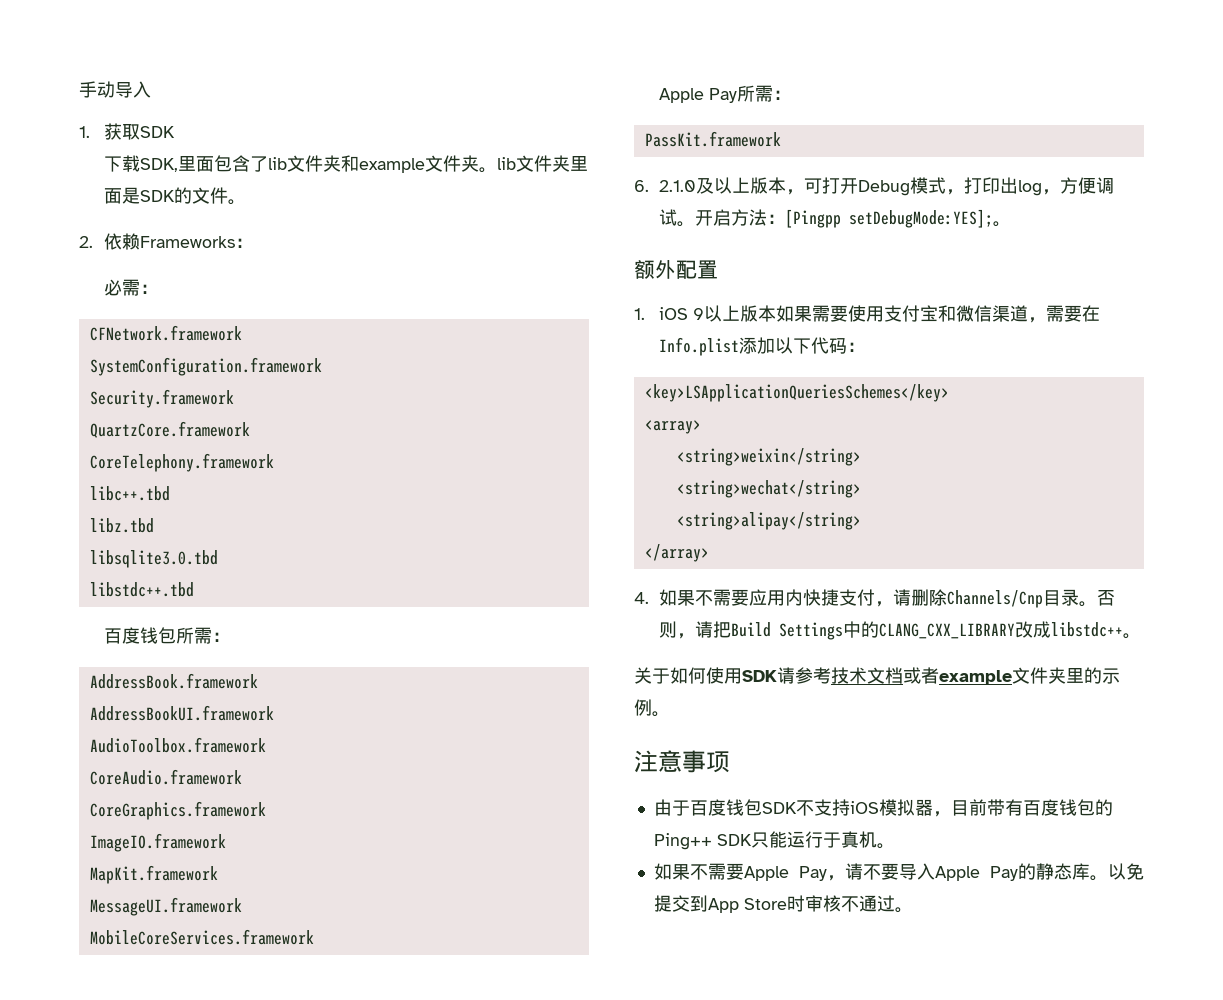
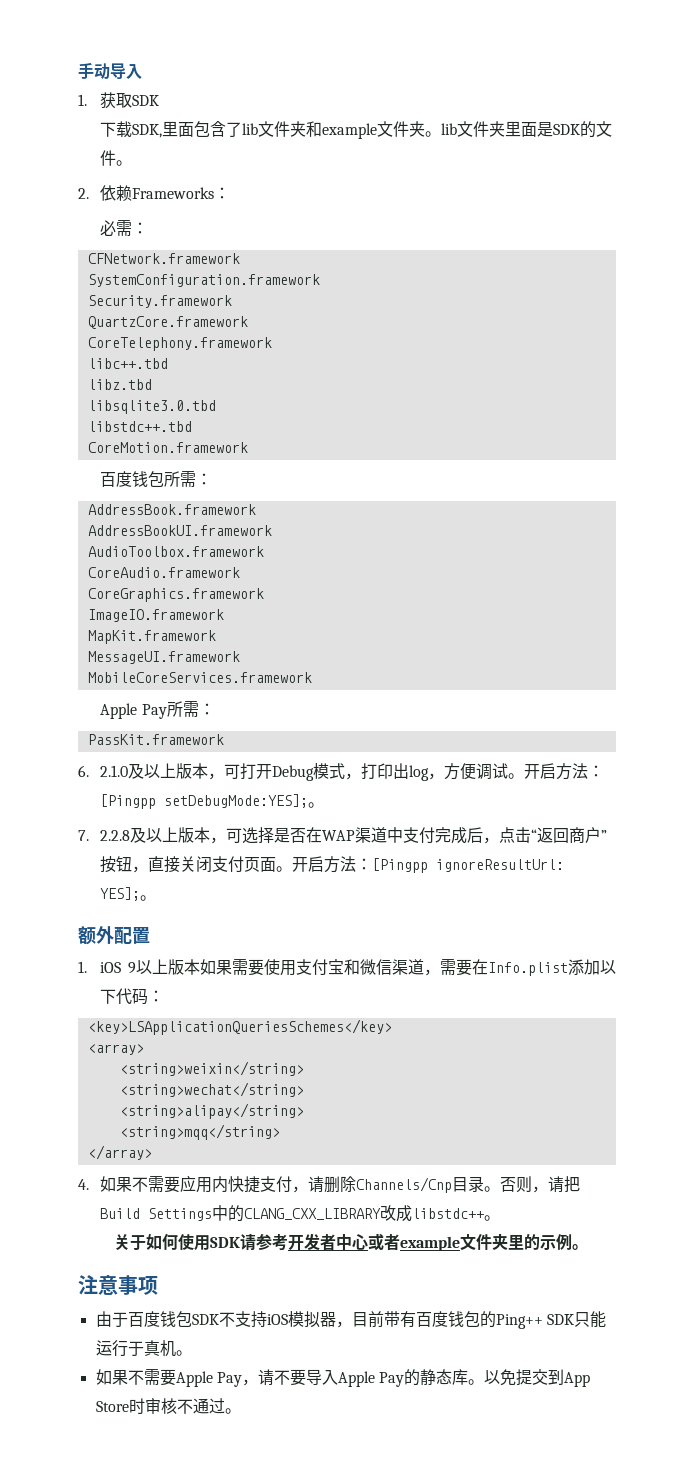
(194, 589) none -> [87,442,248,453] // CoreMotion.framework
(1012, 224) none -> [78,827,608,844] [100,856,565,873] [100,887,157,901] // 7. 2.2.8及以上版本，可选择是否在WAP渠道中支付完成后，点击“返回商户”按钮，直接关闭支付页面。开启方法：[Pingpp ignoreResultUrl: YES];。
(861, 521) none -> [119,1124,280,1140] // <string>mqq</string>
[831,667,903,684] 技术文档 -> [288,1233,369,1251] 开发者中心

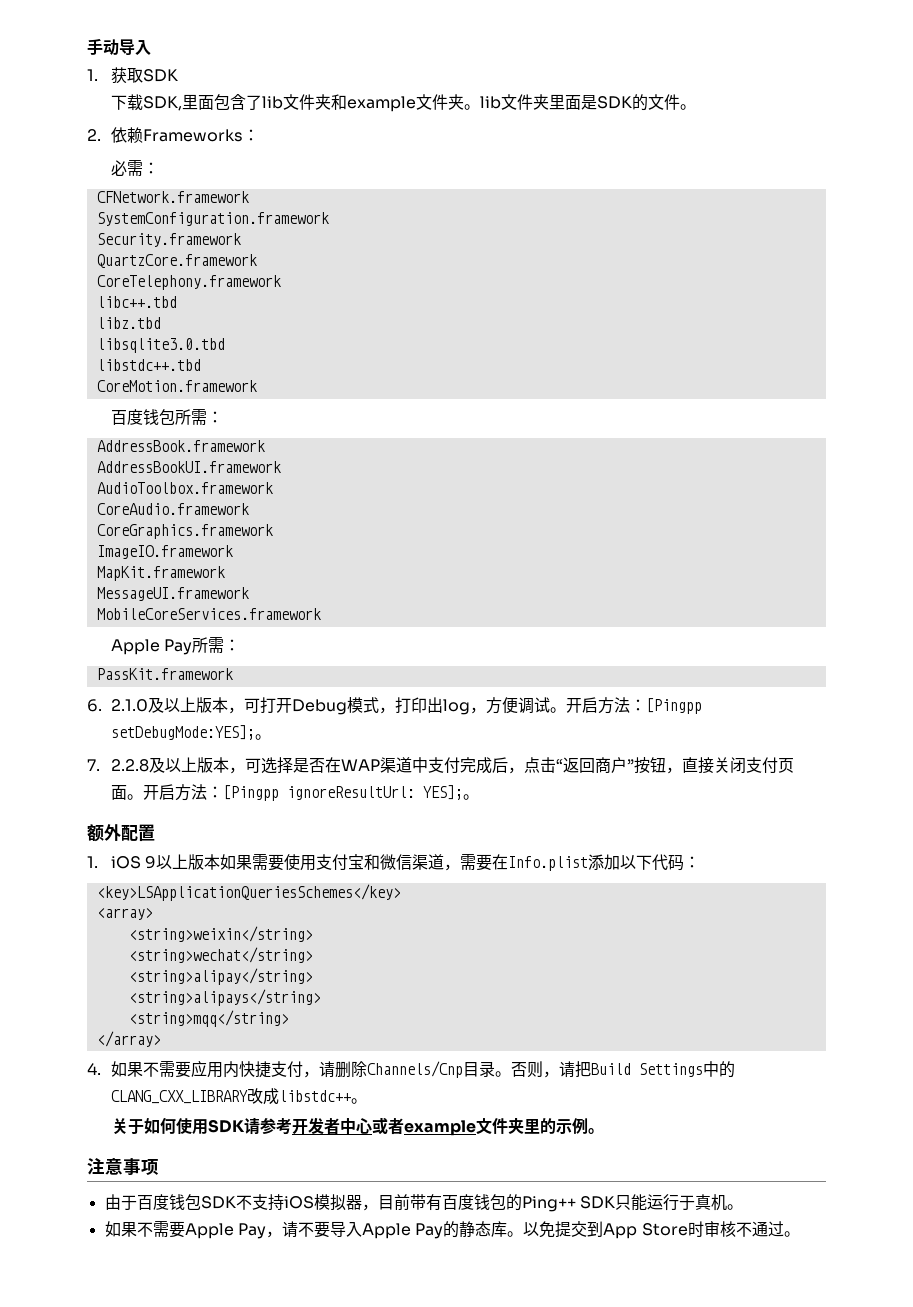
(304, 1111) none -> [128,989,321,1006] // <string>alipays</string>

